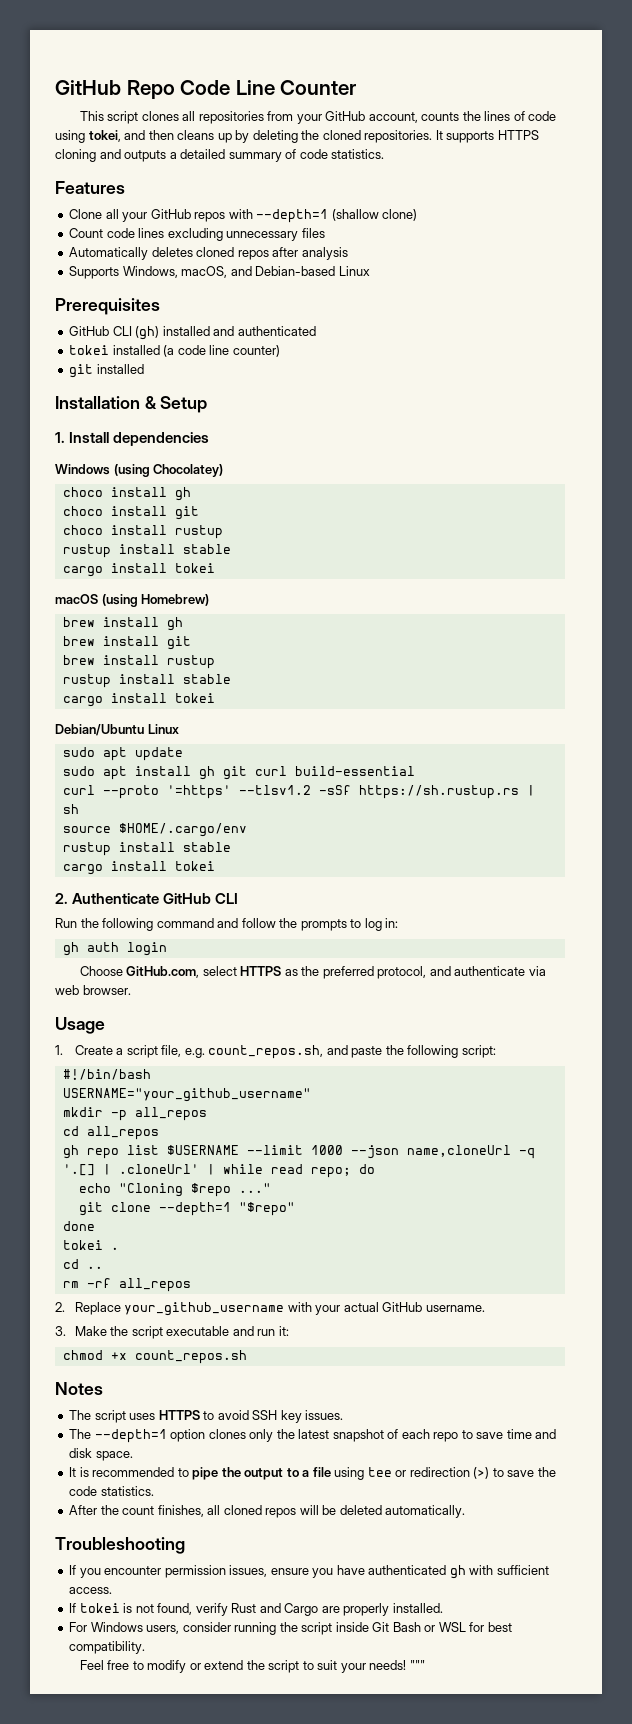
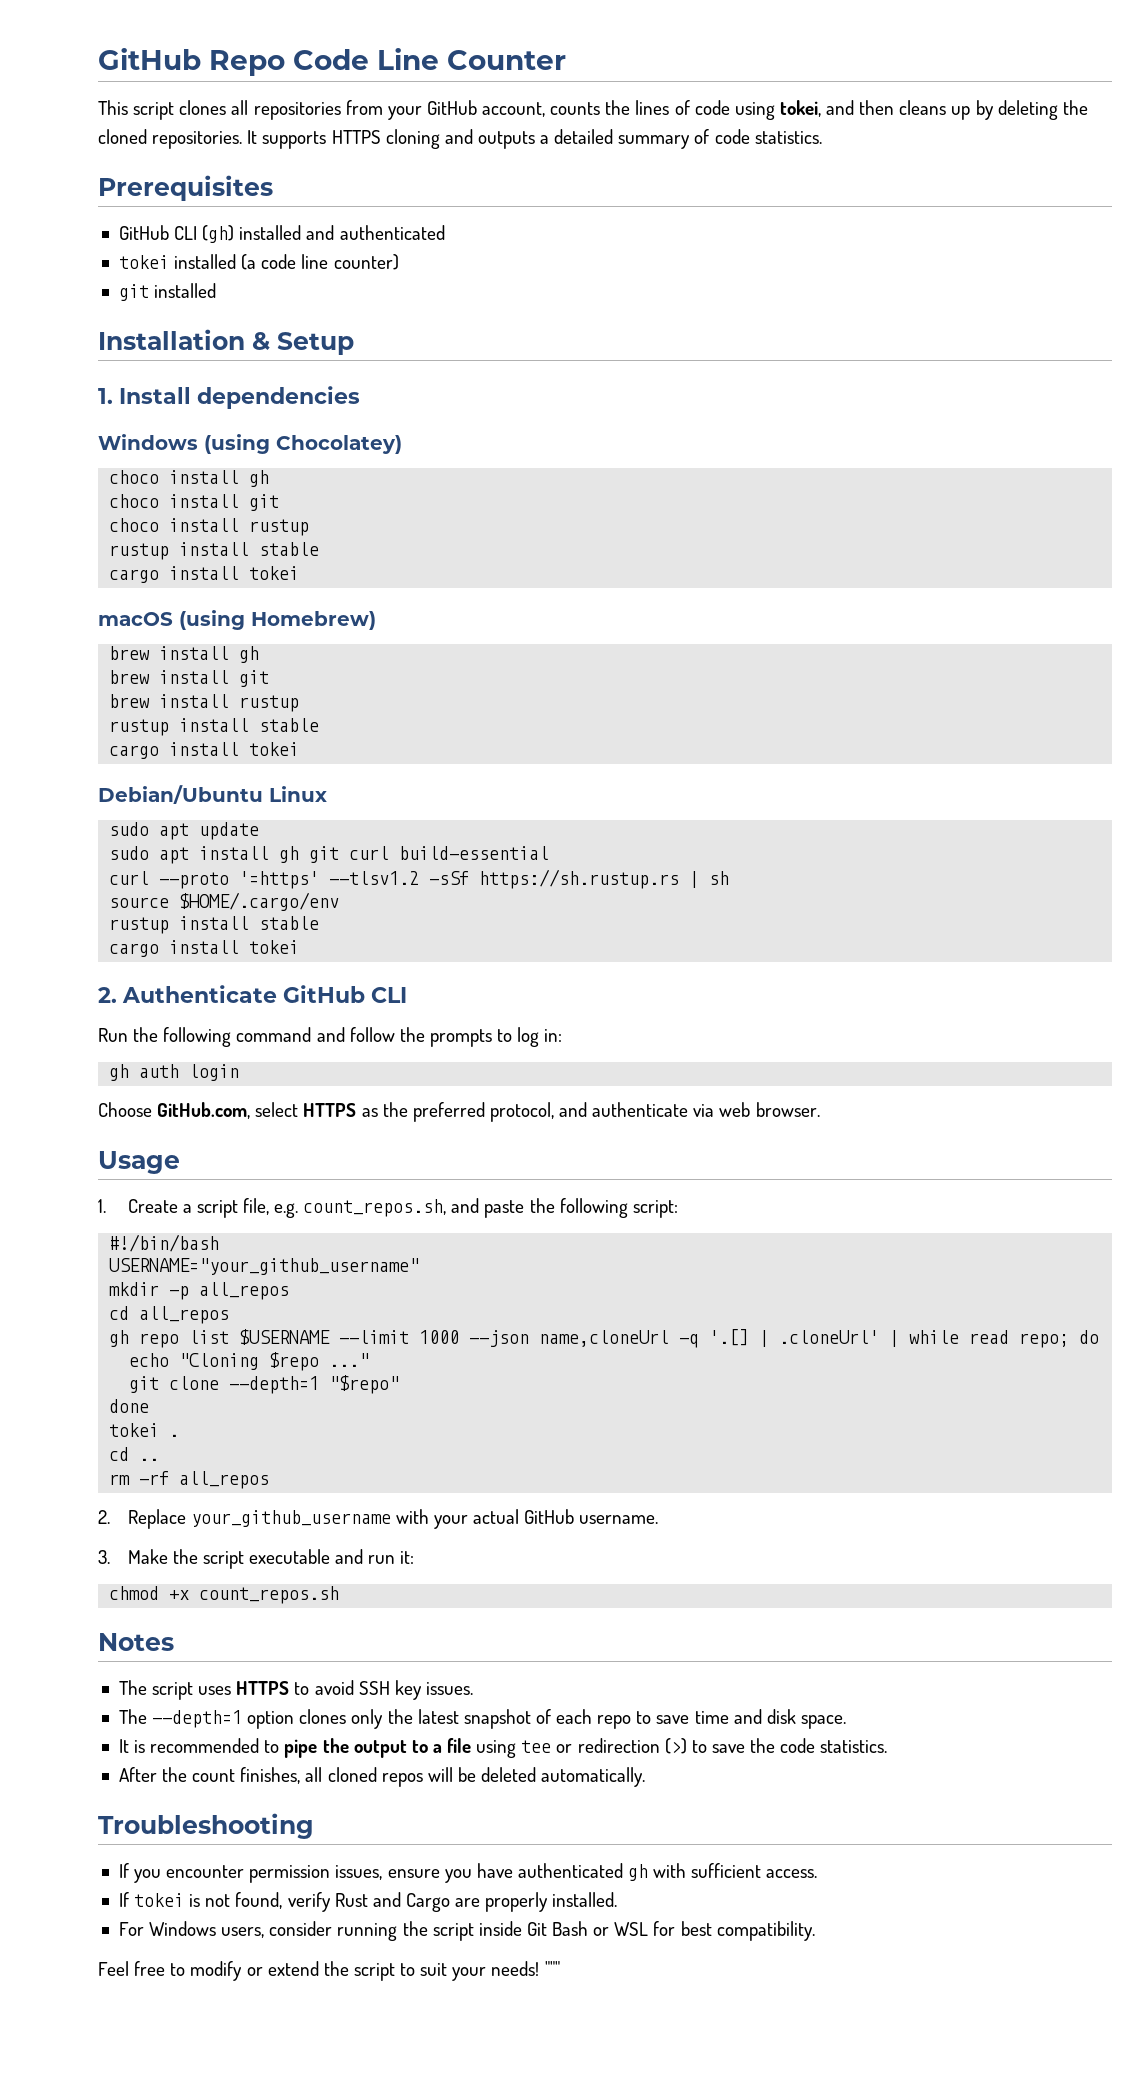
[55,181,125,194] [69,209,418,223] [69,228,325,241] [69,247,348,260] [69,266,370,279] // Features // Clone all your GitHub repos with --depth=1 (shallow clone) // Count code lines excluding unnecessary files // Automatically deletes cloned repos after analysis // Supports Windows, macOS, and Debian-based Linux -> (822, 137) none

